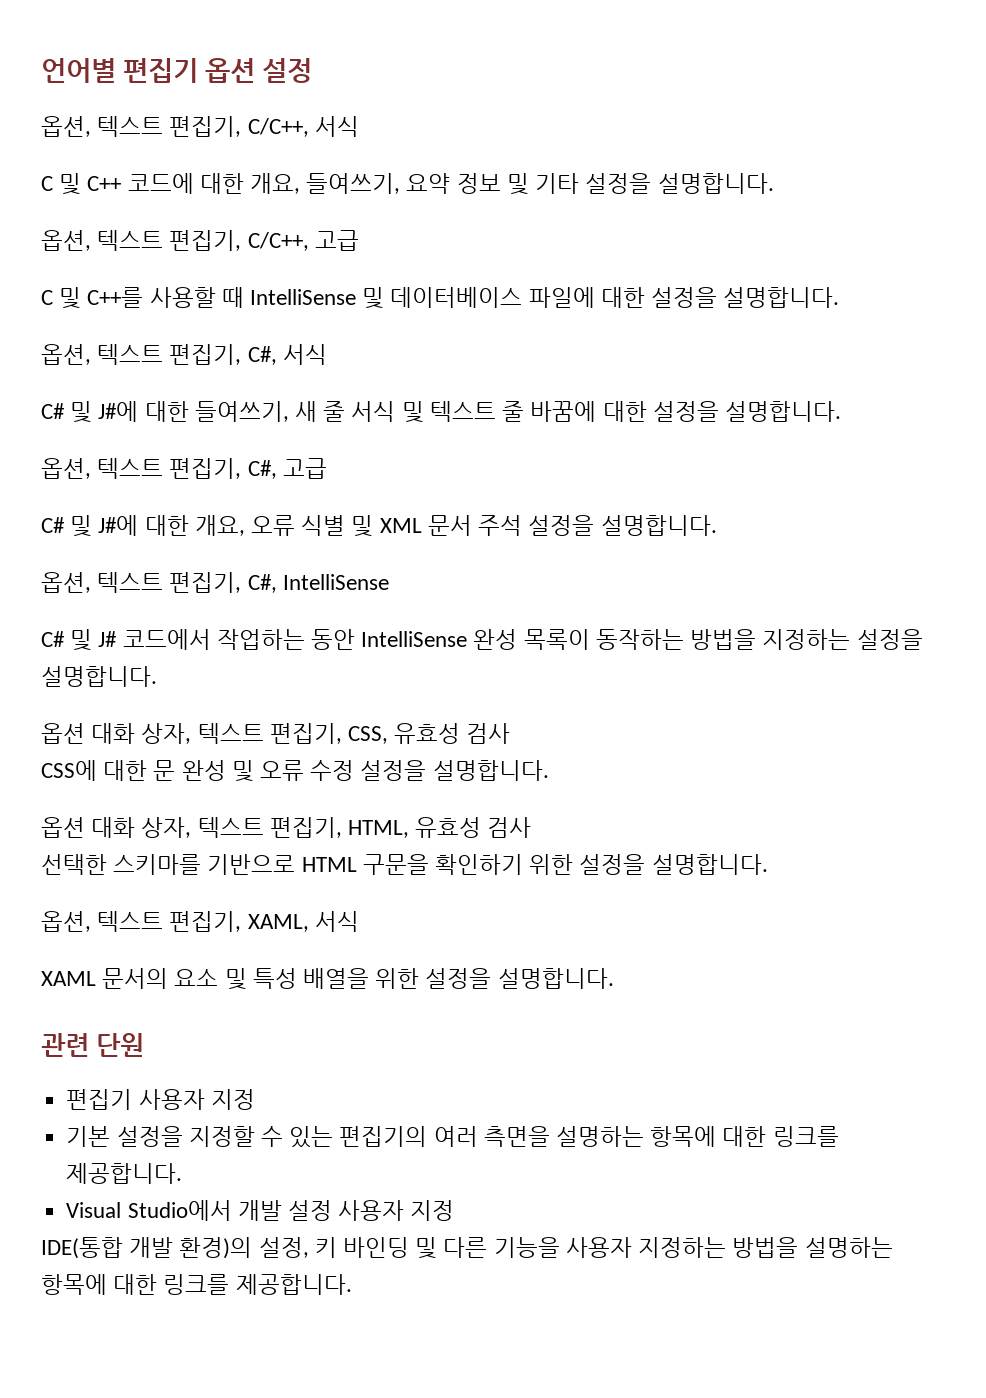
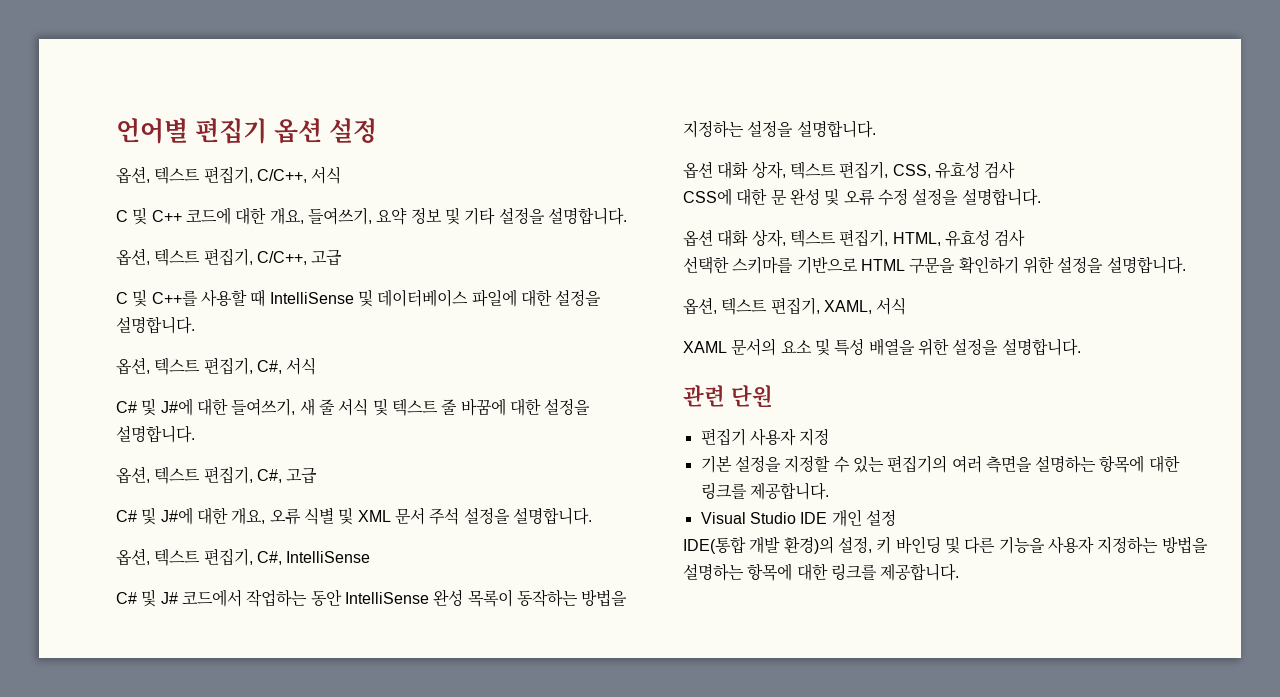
[127,1200,455,1221] Studio에서 개발 설정 사용자 지정 -> [749,509,896,527] Studio IDE 개인 설정

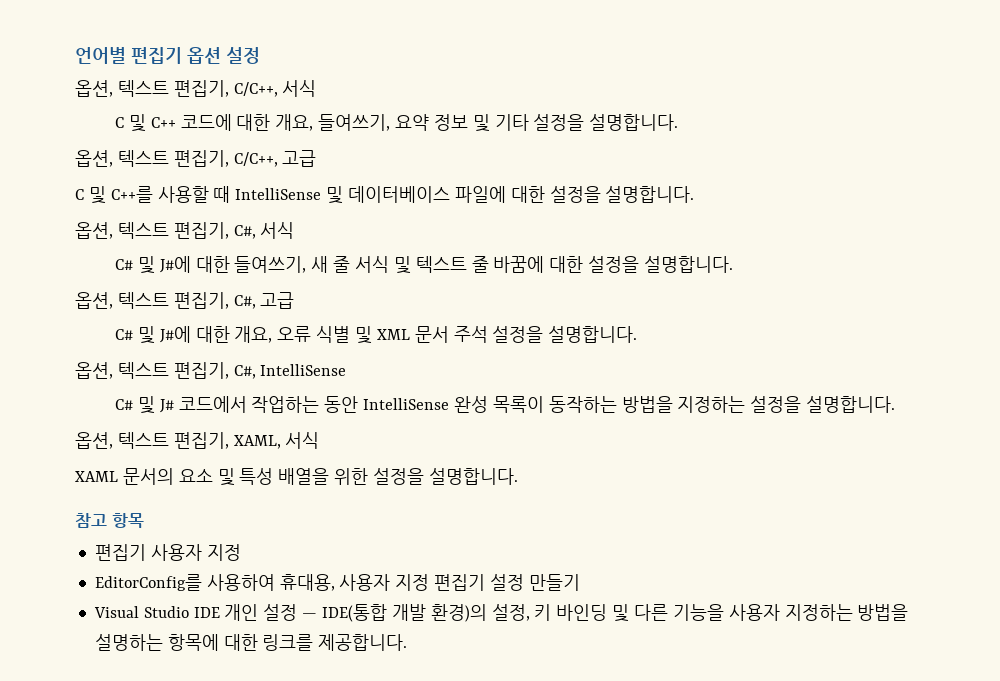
[683,161,1016,179] [683,188,1041,206] [683,229,1026,247] [683,256,1186,274] // 옵션 대화 상자, 텍스트 편집기, CSS, 유효성 검사 // CSS에 대한 문 완성 및 오류 수정 설정을 설명합니다. // 옵션 대화 상자, 텍스트 편집기, HTML, 유효성 검사 // 선택한 스키마를 기반으로 HTML 구문을 확인하기 위한 설정을 설명합니다. -> (896, 404) none
[683,385,773,407] 관련 단원 -> [75,513,144,528] 참고 항목
[700,455,1180,473] [700,482,829,500] 기본 설정을 지정할 수 있는 편집기의 여러 측면을 설명하는 항목에 대한 링크를 제공합니다. -> [94,574,580,591] EditorConfig를 사용하여 휴대용, 사용자 지정 편집기 설정 만들기
(896, 517) // -> [302,613,318,618] —

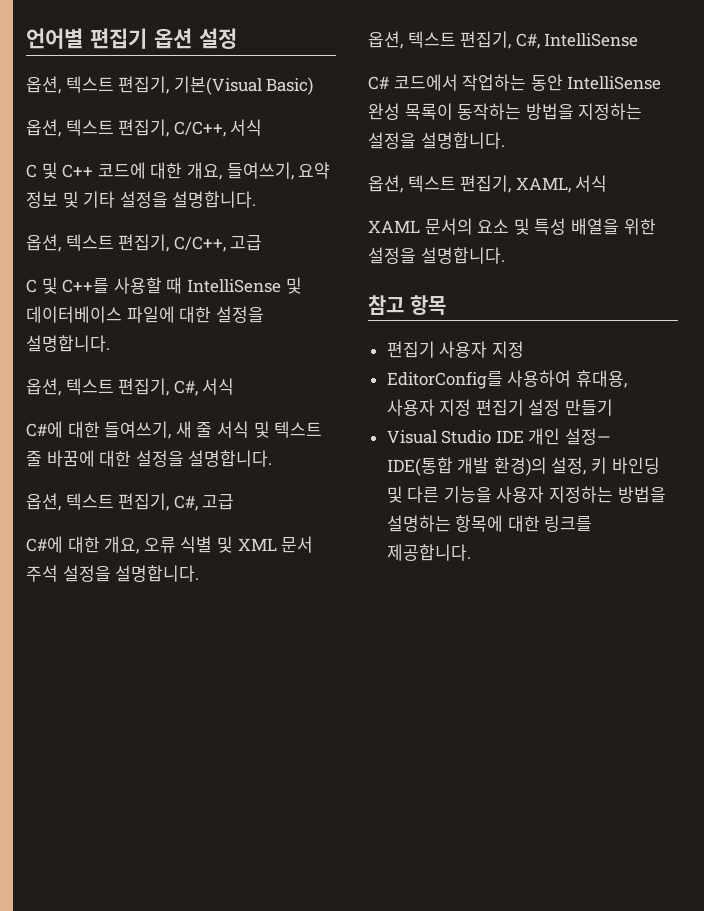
(260, 55) none -> [26,76,314,95] // 옵션, 텍스트 편집기, 기본(Visual Basic)
[114,256,191,274] C# 및 J#에 -> [26,421,63,438] C#에
[114,326,191,344] C# 및 J#에 -> [26,536,63,553] C#에
[137,396,174,414] 및 J# -> (389, 83) none
[263,604,318,621] 설정 — -> [565,428,611,445] 설정—

